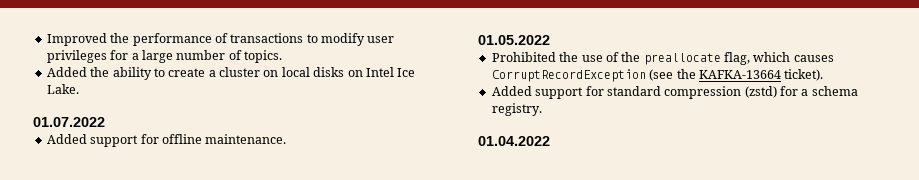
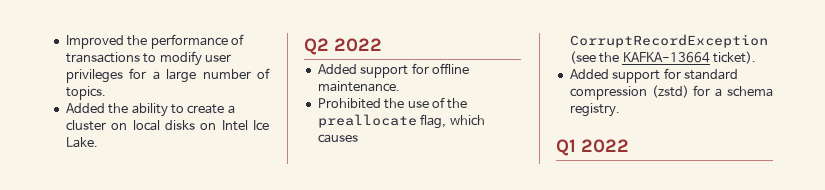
[33,117,105,127] 01.07.2022 -> [304,38,383,55] Q2 2022
[478,35,550,45] // 01.05.2022 -> (400, 86) none
[478,136,550,146] 01.04.2022 -> [556,139,630,156] Q1 2022

